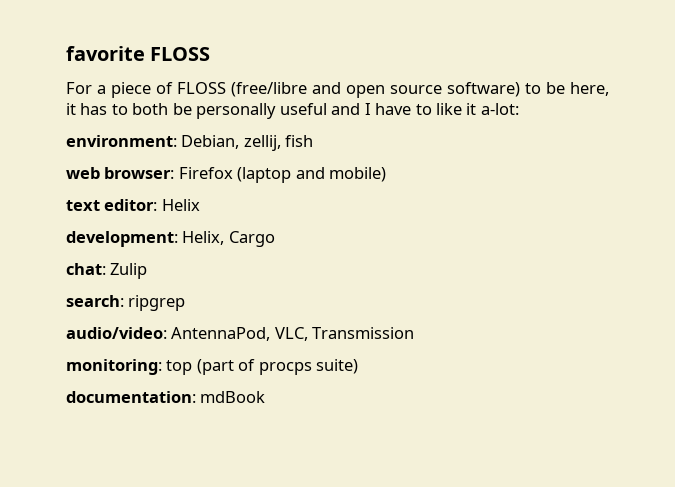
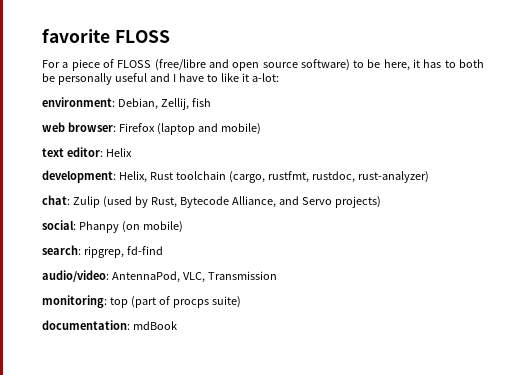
[243,135,281,151] zellij, -> [160,98,189,110] Zellij,
[228,231,275,247] [66,263,148,279] Cargo // chat: Zulip -> [149,171,429,183] [42,195,381,208] [42,220,183,233] Rust toolchain (cargo, rustfmt, rustdoc, rust-analyzer) // chat: Zulip (used by Rust, Bytecode Alliance, and Servo projects) // social: Phanpy (on mobile)
[128,295,186,311] ripgrep -> [83,246,163,258] ripgrep, fd-find

